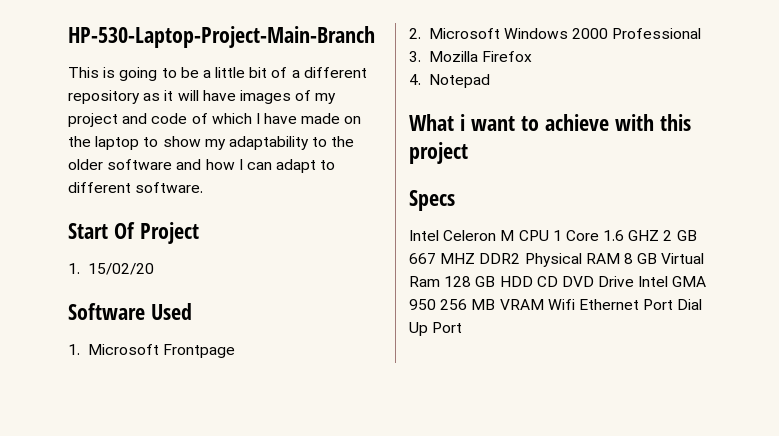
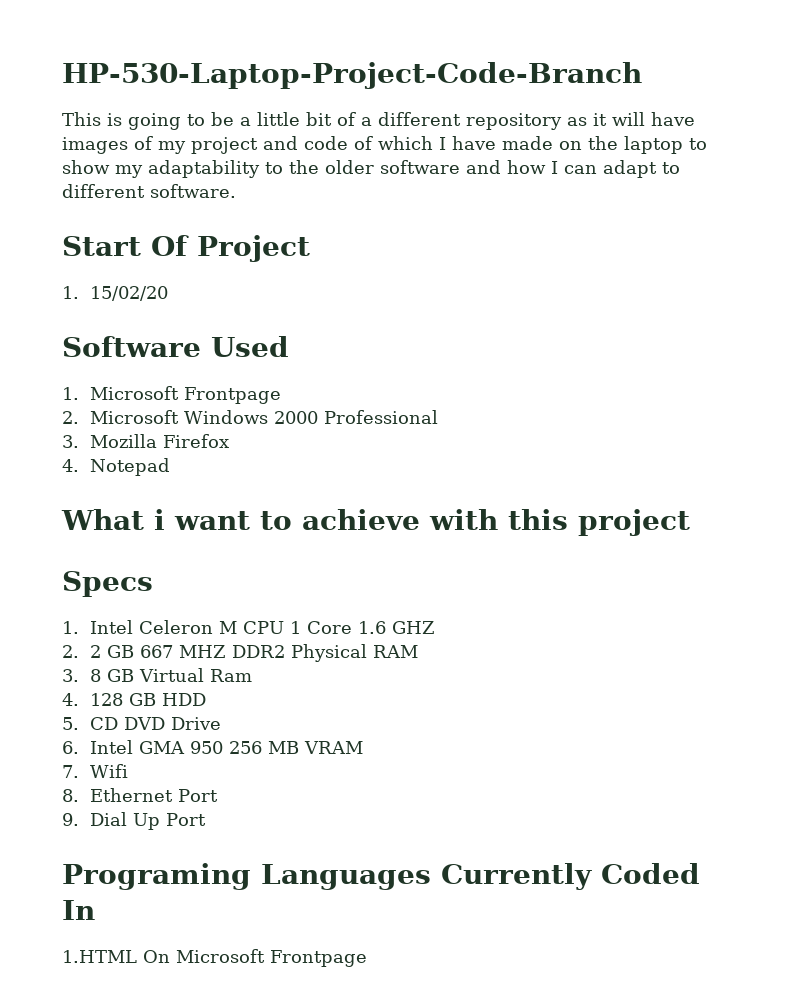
[68,26,375,48] HP-530-Laptop-Project-Main-Branch -> [62,62,642,89] HP-530-Laptop-Project-Code-Branch
(455, 200) none -> [62,621,79,634] 1.
(660, 235) none -> [62,645,79,658] // 2.
(620, 258) none -> [62,669,79,682] // 3.
(440, 281) none -> [62,693,79,706] // 4.
(533, 281) none -> [62,717,79,730] // 5.
(635, 281) none -> [62,741,79,754] // 6.
(544, 304) none -> [62,765,79,778] // 7.
(575, 304) none -> [62,789,79,802] // 8.
(674, 304) none -> [62,813,79,826] // 9.
(463, 327) none -> [62,863,700,890] [62,900,95,920] [62,949,367,967] // Programing Languages Currently Coded In // 1.HTML On Microsoft Frontpage

